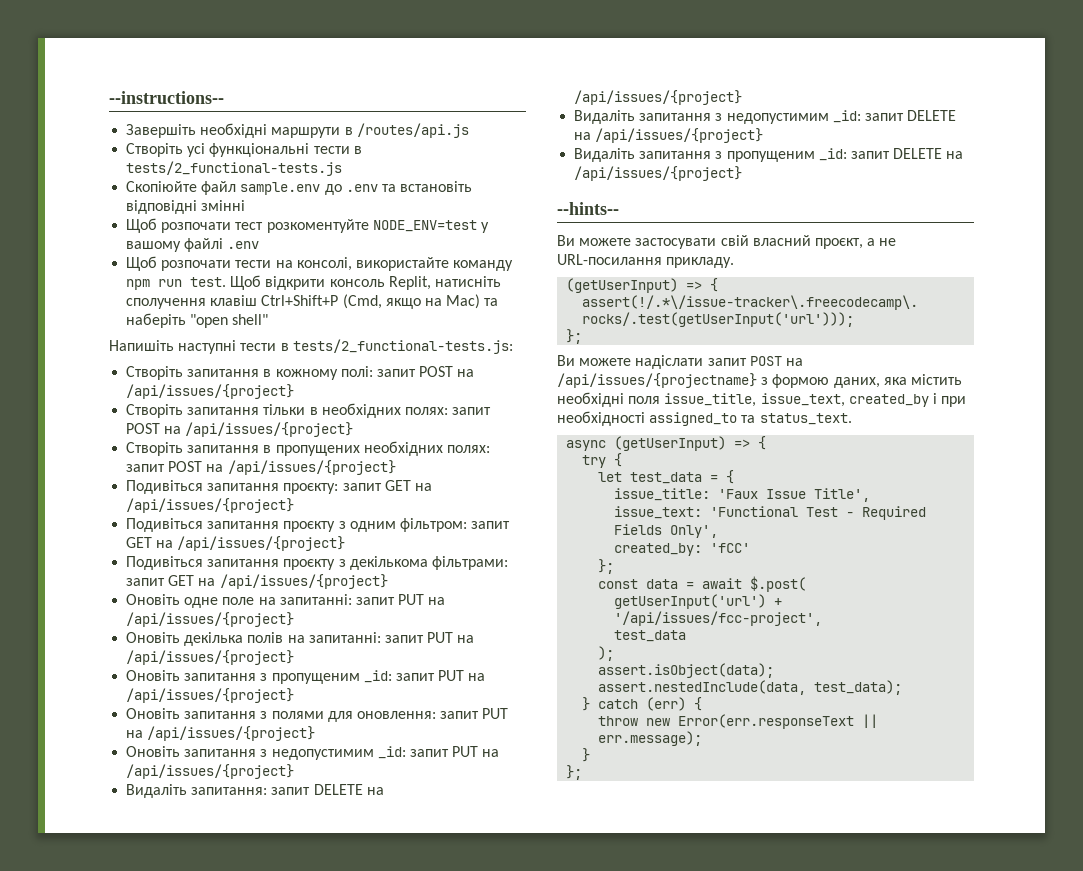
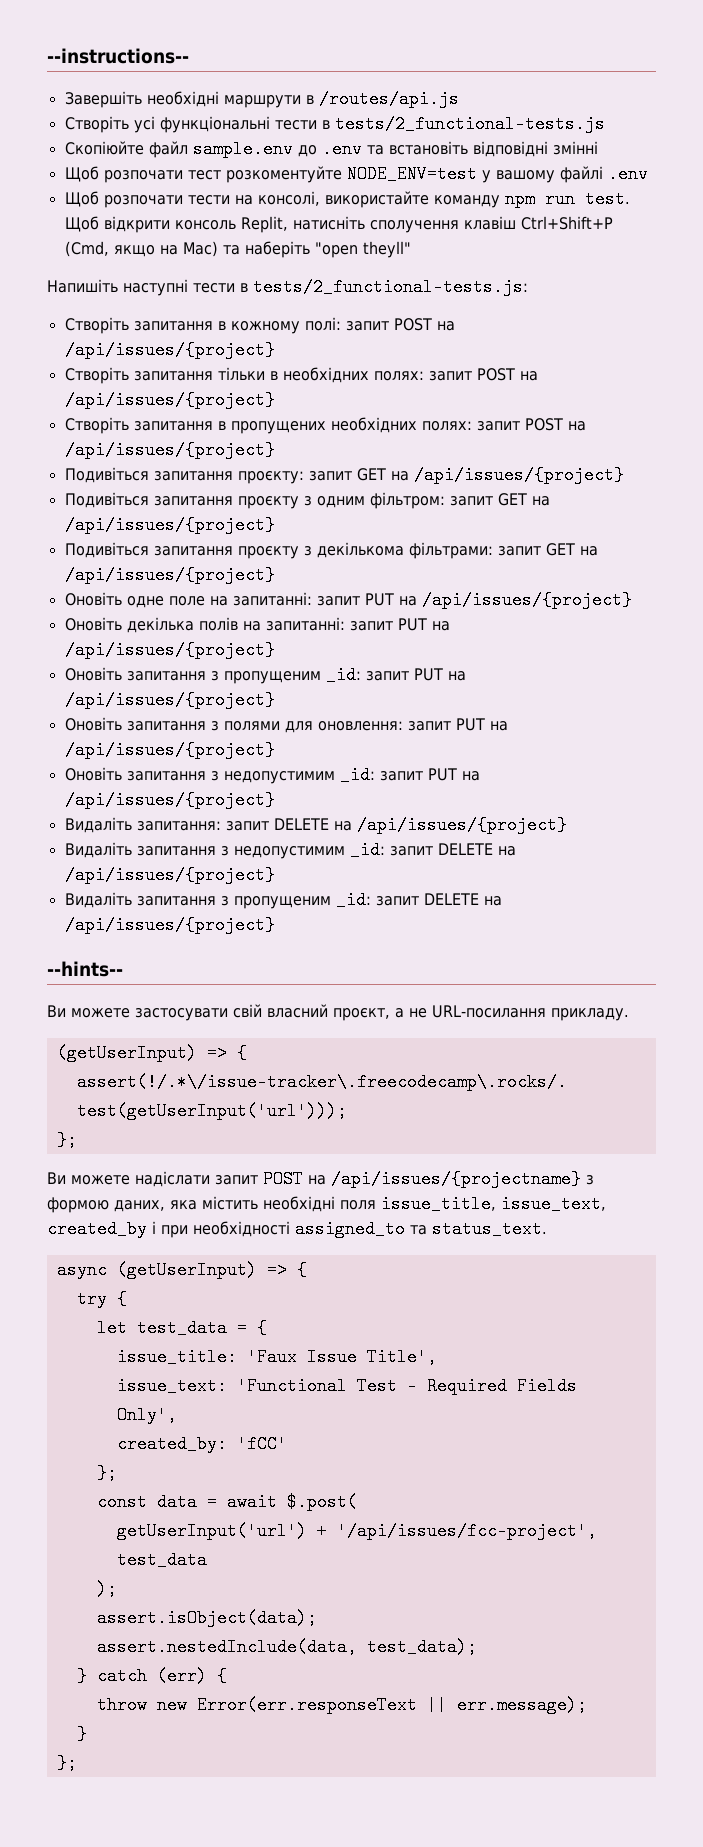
[232,314,269,325] shell" -> [362,241,411,258] theyll"

